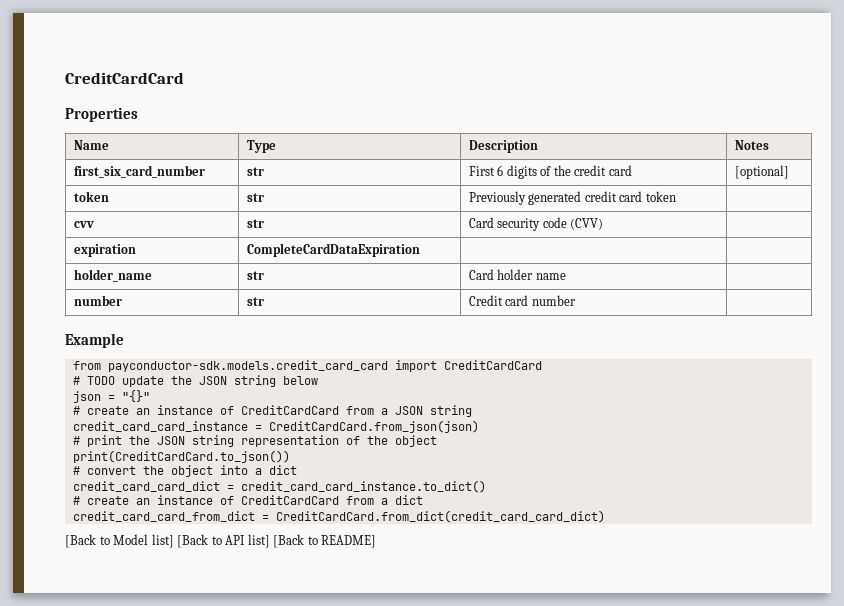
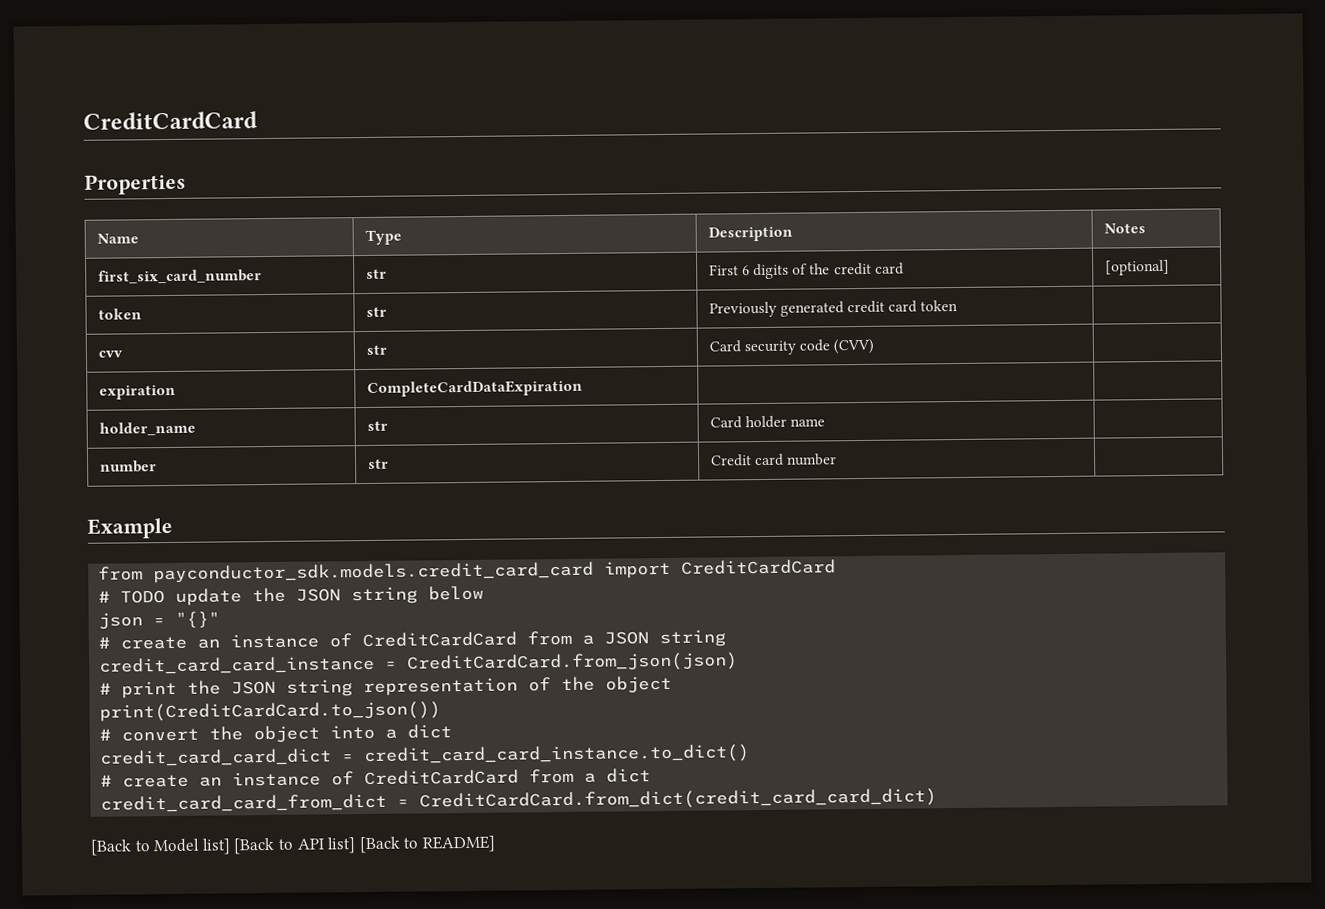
[107,360,388,372] payconductor-sdk.models.credit_card_card -> [153,561,595,584] payconductor_sdk.models.credit_card_card

